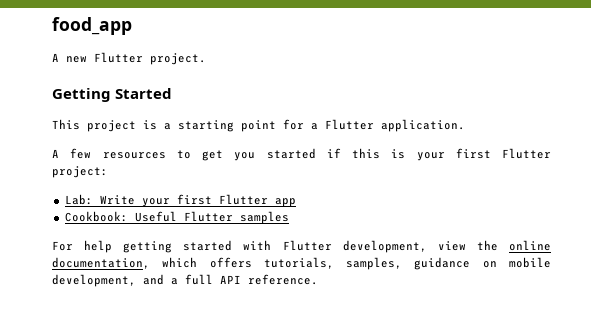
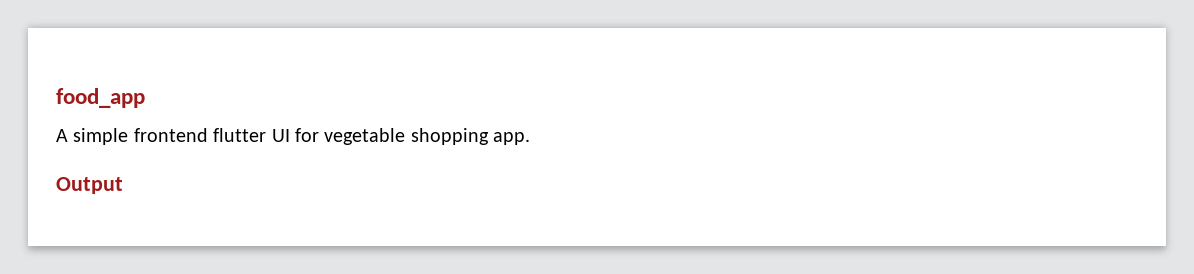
[66,52,206,65] [52,88,173,102] [52,119,465,132] [52,148,551,161] [52,166,108,178] [64,194,296,207] [64,211,289,224] [52,240,551,253] [52,257,551,270] [52,274,318,287] new Flutter project. // Getting Started // This project is a starting point for a Flutter application. // A few resources to get you started if this is your first Flutter project: // Lab: Write your first Flutter app // Cookbook: Useful Flutter samples // For help getting started with Flutter development, view the online documentation, which offers tutorials, samples, guidance on mobile development, and a full API reference. -> [73,128,531,145] [56,177,123,194] simple frontend flutter UI for vegetable shopping app. // Output

